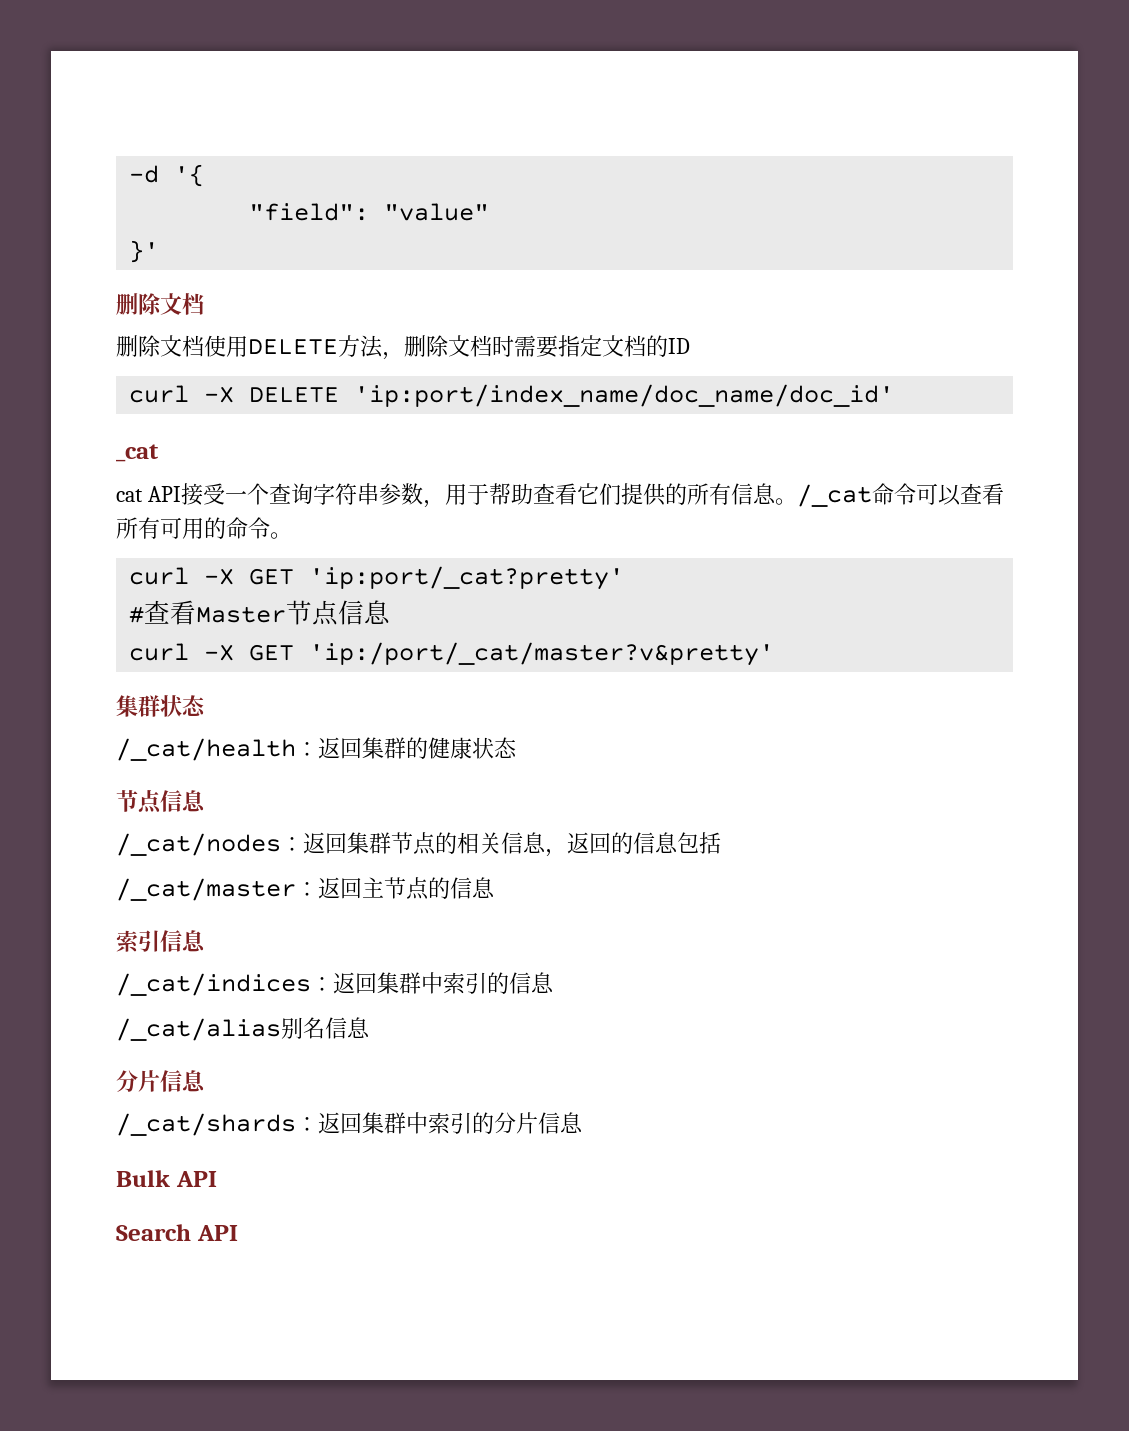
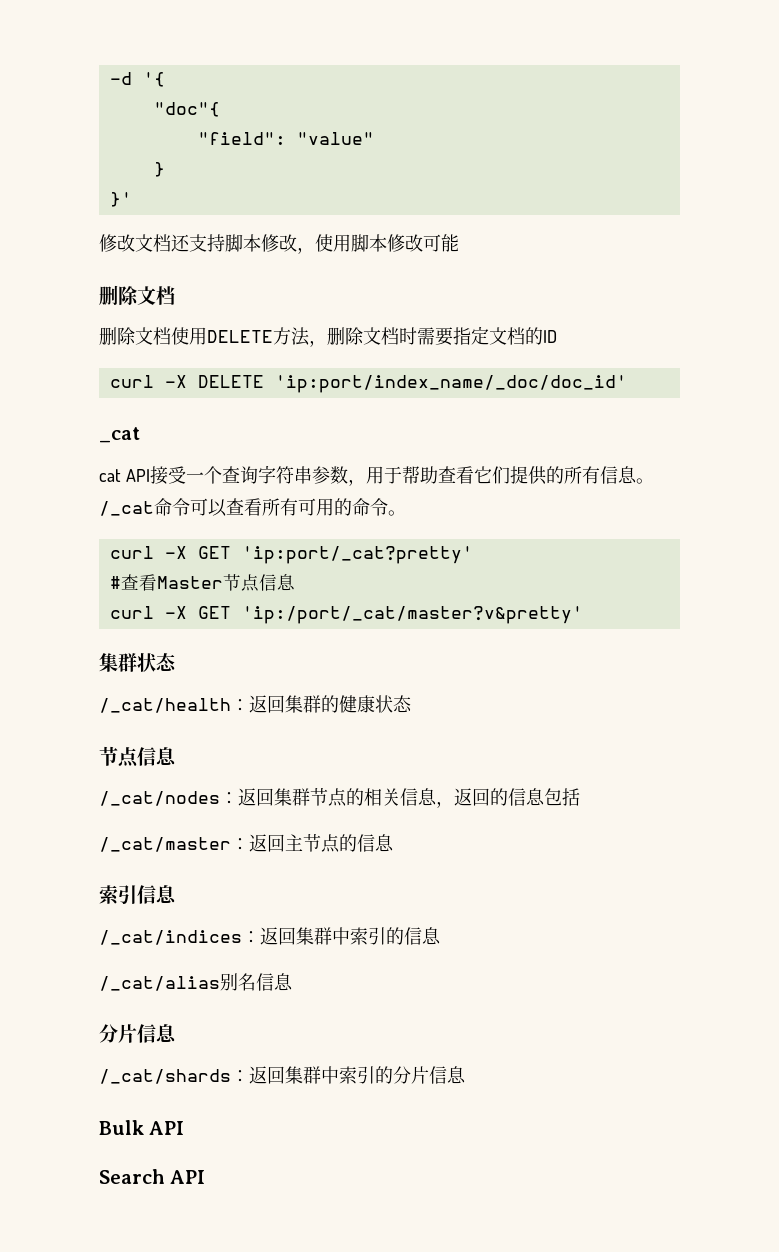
(205, 175) none -> [153,102,220,117] // "doc"{
(490, 212) none -> [153,162,165,177] // }
(160, 251) none -> [99,234,459,254] // 修改文档还支持脚本修改，使用脚本修改可能
[354,384,895,407] 'ip:port/index_name/doc_name/doc_id' -> [274,375,627,393] 'ip:port/index_name/_doc/doc_id'

